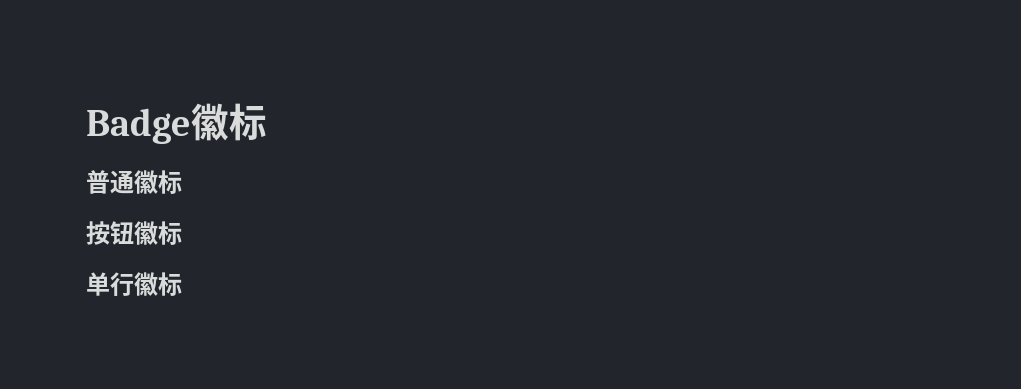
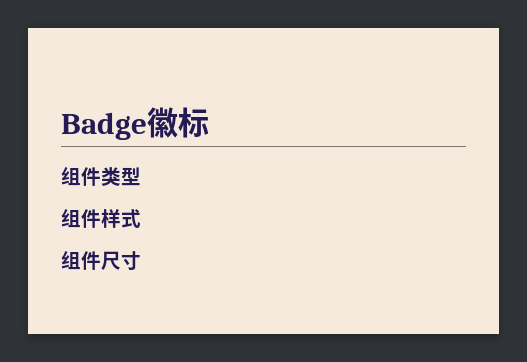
[86,170,182,194] [86,221,182,245] [86,272,182,296] 普通徽标 // 按钮徽标 // 单行徽标 -> [61,167,141,186] [61,209,141,228] [61,251,141,271] 组件类型 // 组件样式 // 组件尺寸

